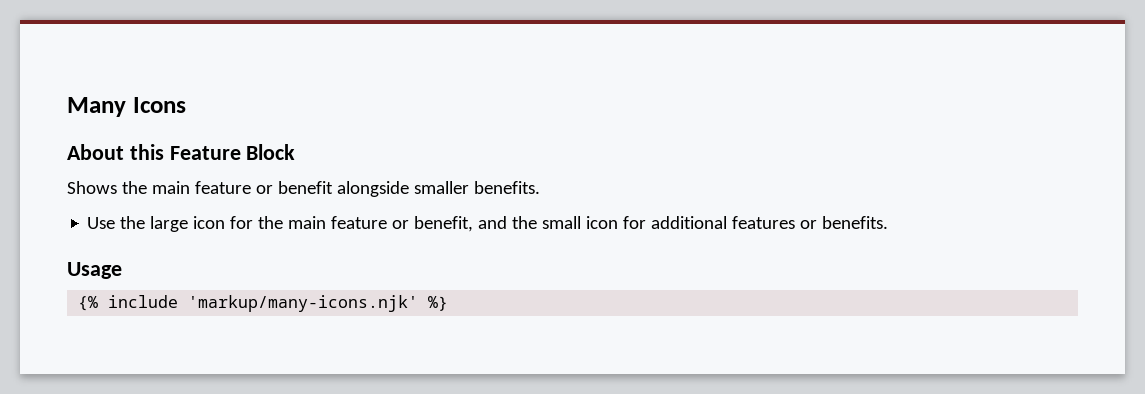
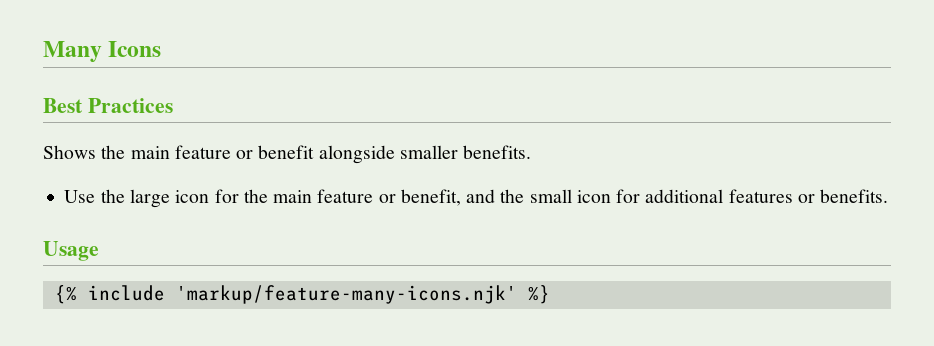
[67,144,296,160] About this Feature Block -> [43,98,173,113] Best Practices
[188,295,419,312] 'markup/many-icons.njk' -> [175,285,517,304] 'markup/feature-many-icons.njk'

